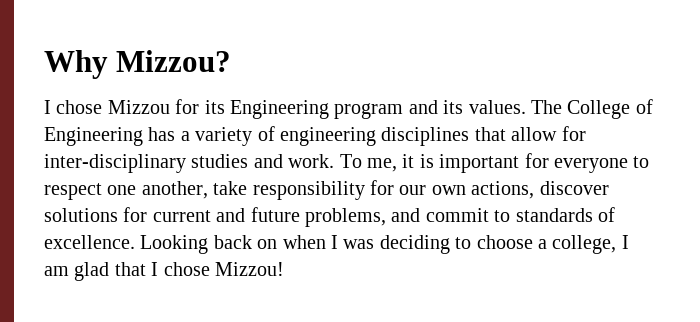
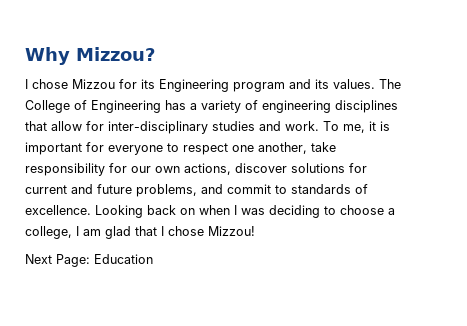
(284, 269) none -> [25,254,153,267] // Next Page: Education

